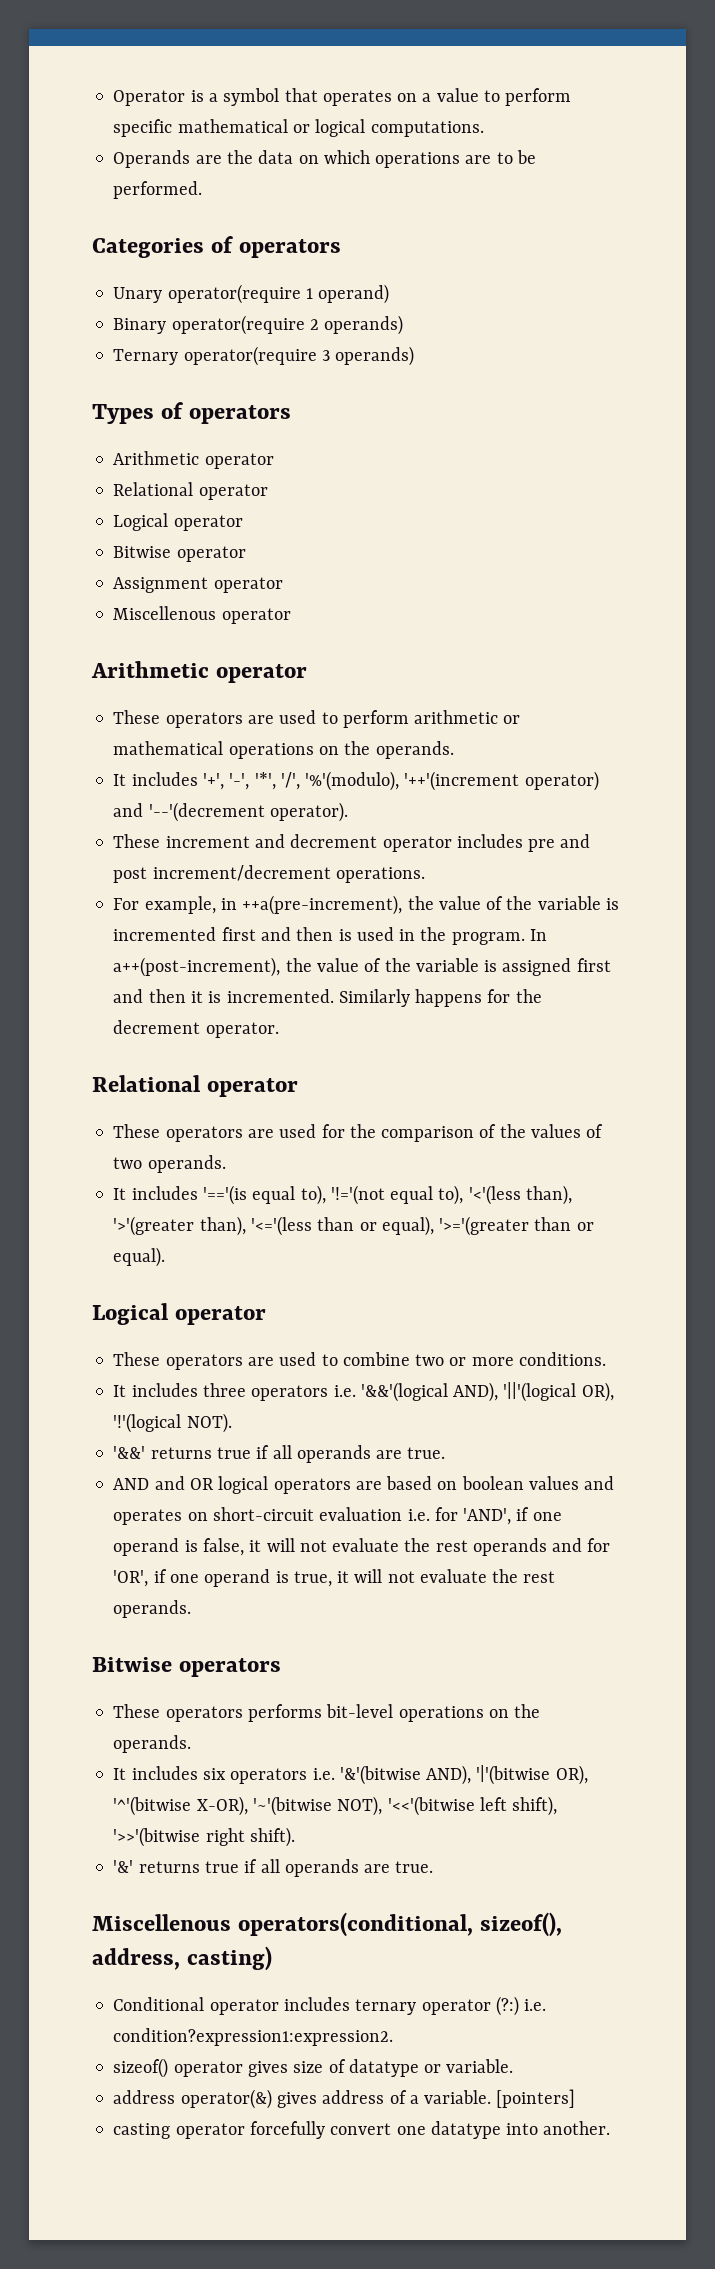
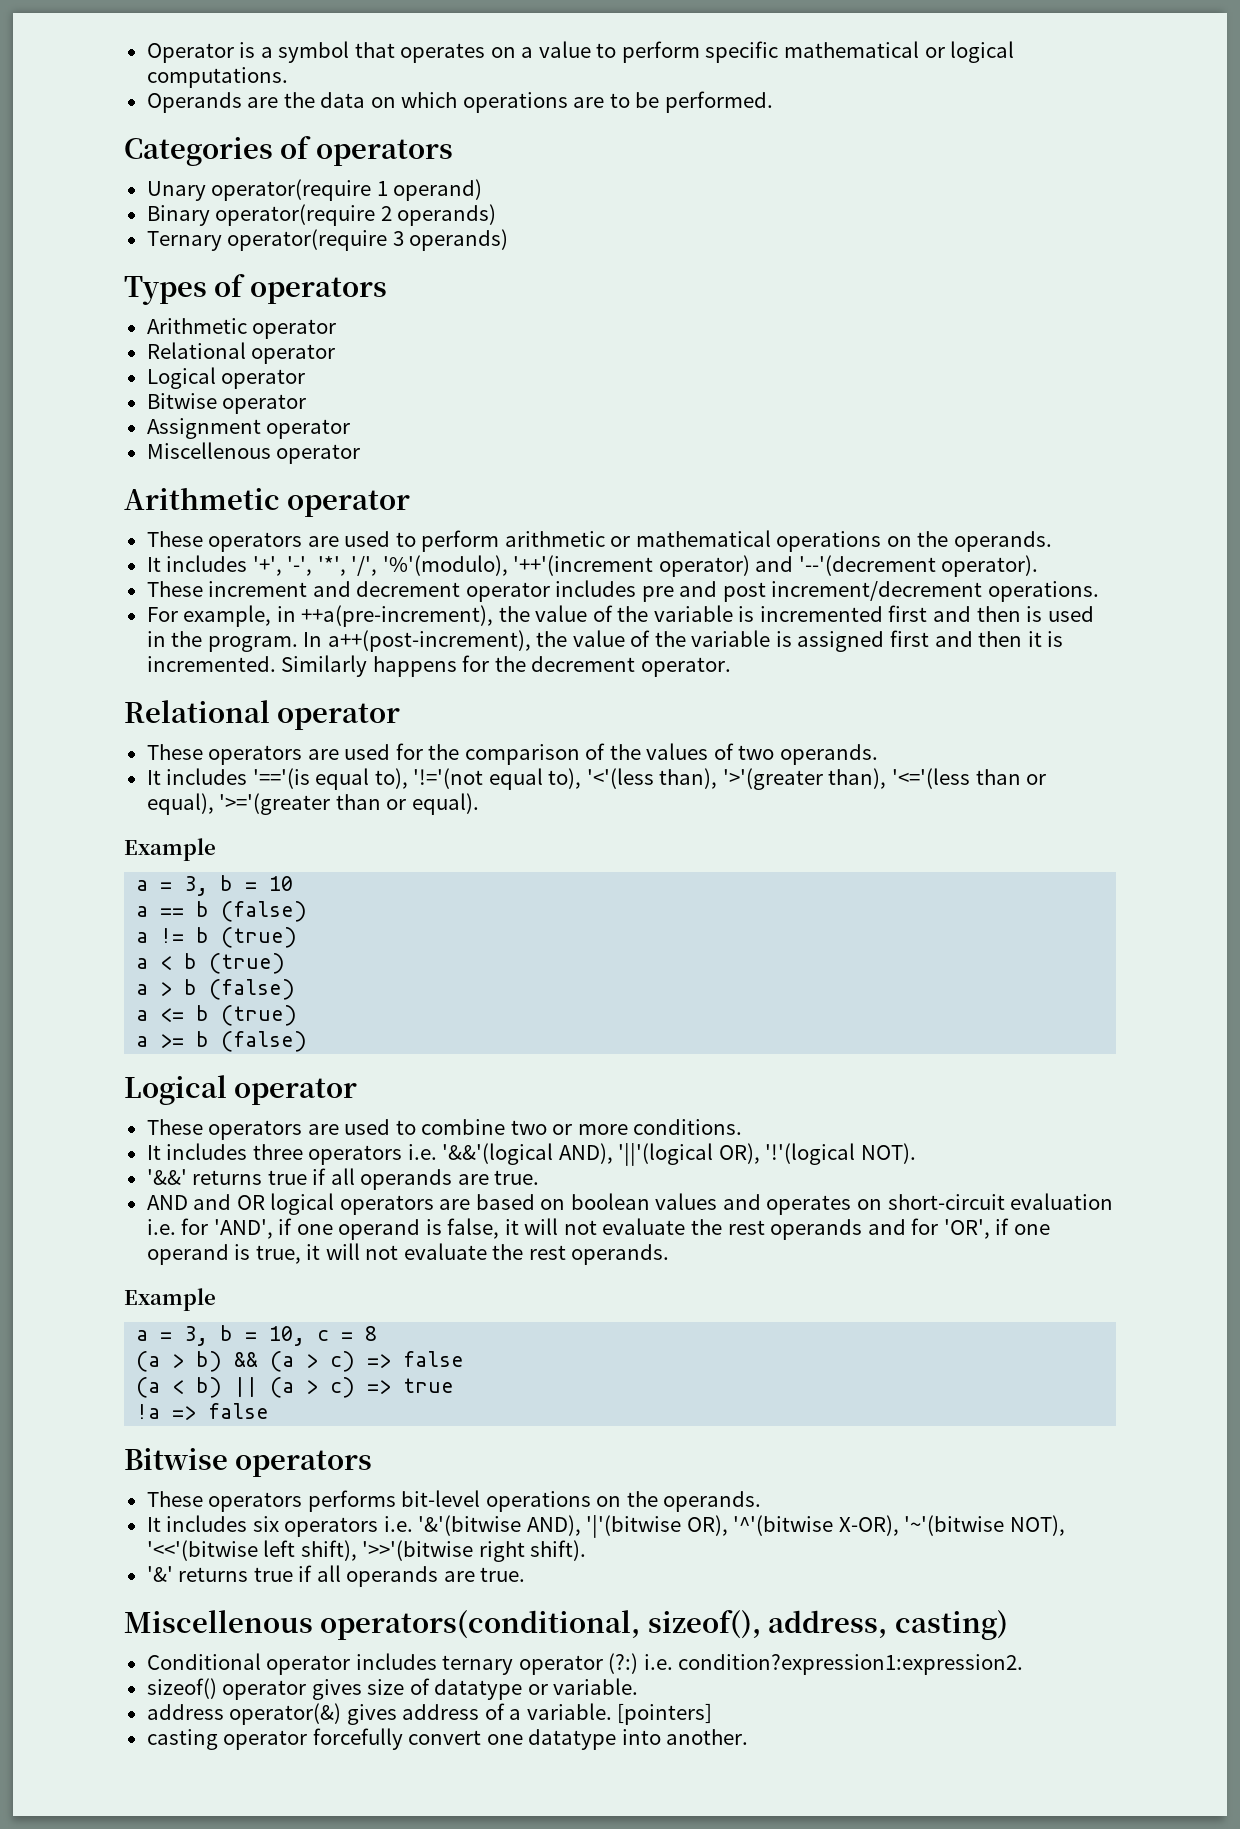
(166, 1257) none -> [124,838,216,861] [136,875,294,896] [136,901,308,922] [136,927,298,948] [136,953,286,974] [136,979,296,1000] [136,1005,298,1026] [136,1031,308,1052] // Example // a = 3, b = 10 // a == b (false) // a != b (true) // a < b (true) // a > b (false) // a <= b (true) // a >= b (false)
(192, 1609) none -> [124,1288,216,1311] [136,1325,378,1346] [136,1351,465,1372] [136,1377,455,1398] [136,1403,270,1420] // Example // a = 3, b = 10, c = 8 // (a > b) && (a > c) => false // (a < b) || (a > c) => true // !a => false

